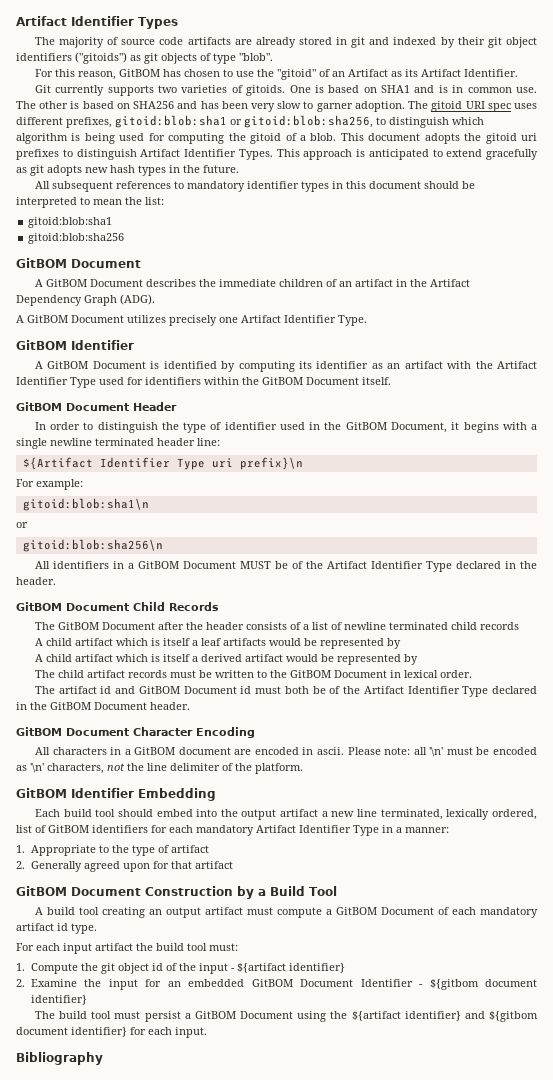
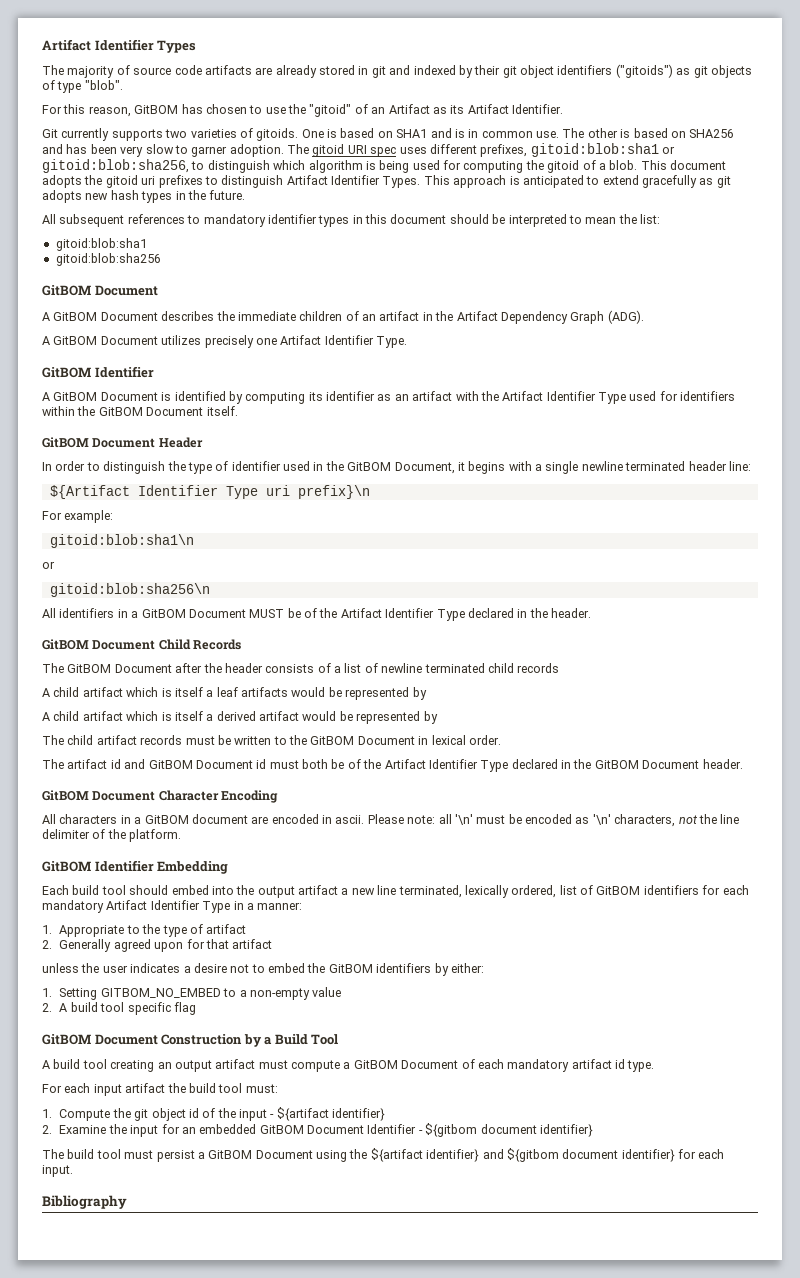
(233, 865) none -> [42,963,484,976] [42,987,342,1000] [42,1002,196,1015] // unless the user indicates a desire not to embed the GitBOM identifiers by either: // 1. Setting GITBOM_NO_EMBED to a non-empty value // 2. A build tool specific flag

